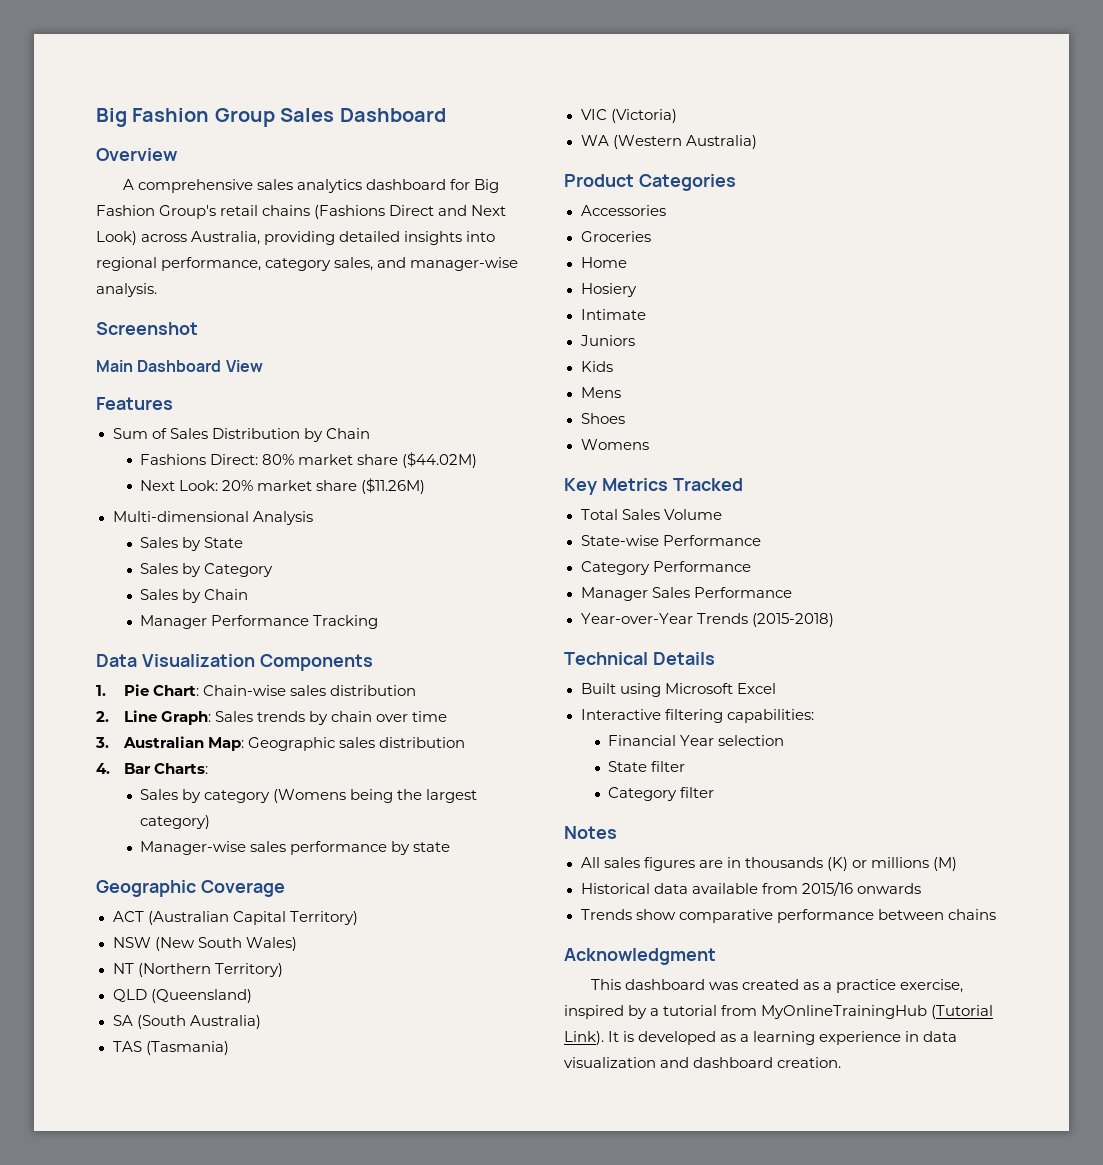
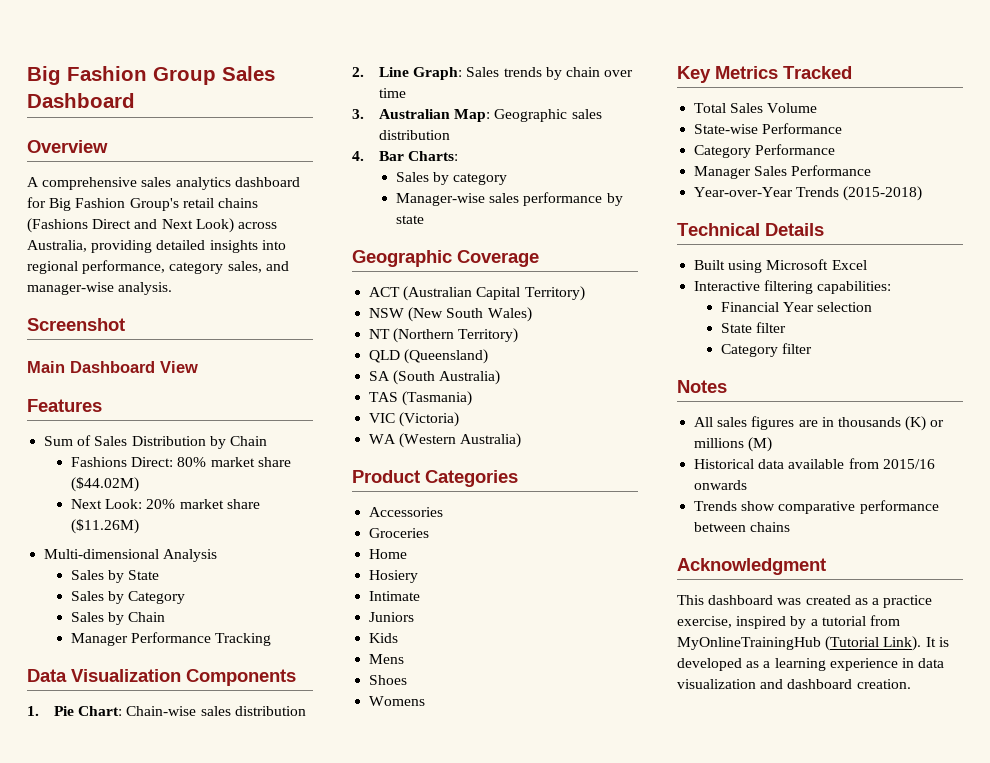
[273,789,478,803] [140,815,211,829] (Womens being the largest category) -> (508, 179) none

